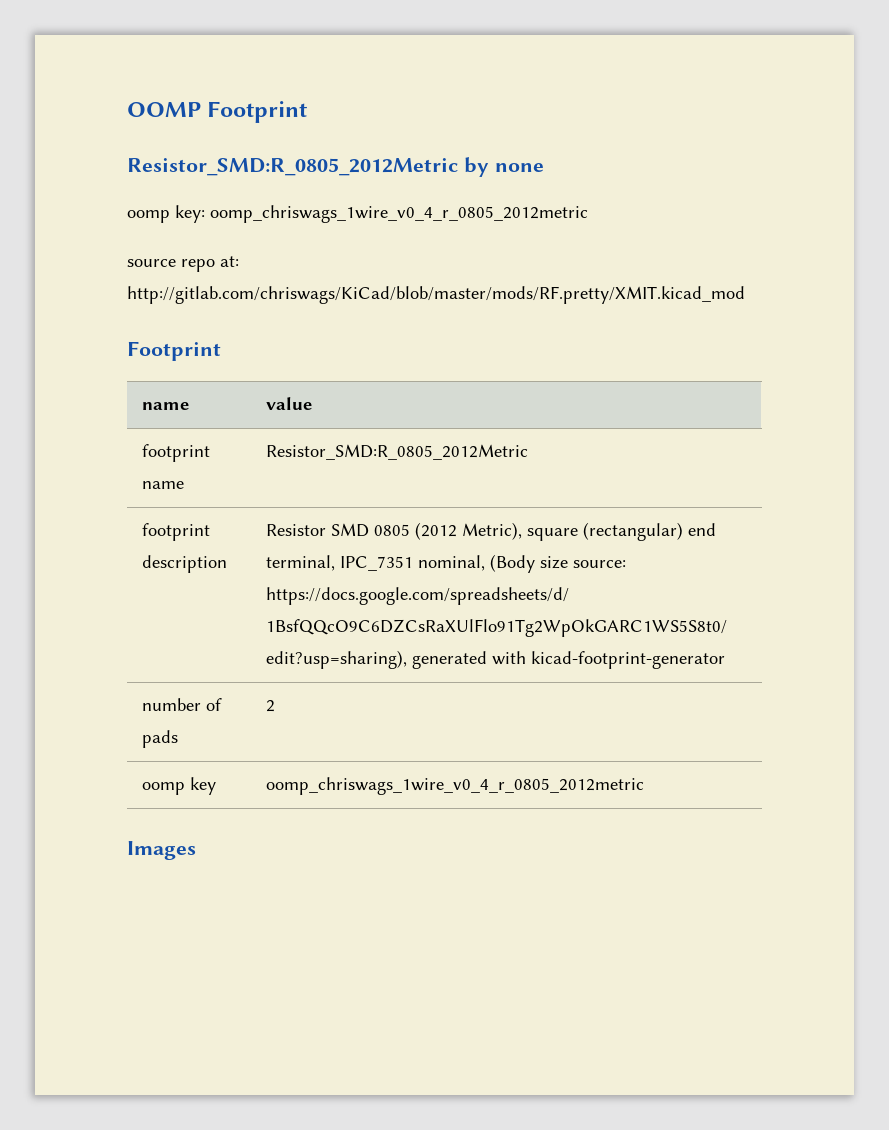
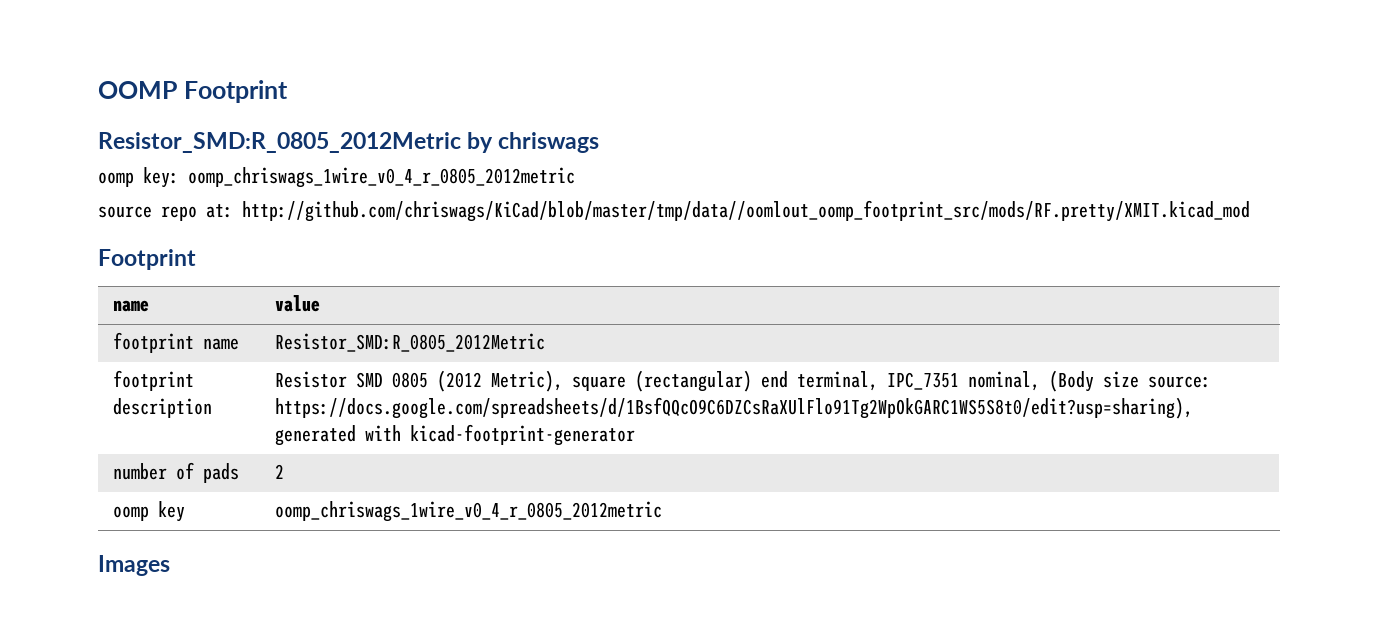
[463,157,544,177] by none -> [467,132,600,153] by chriswags
[127,286,745,304] http://gitlab.com/chriswags/KiCad/blob/master/mods/RF.pretty/XMIT.kicad_mod -> [242,200,1250,222] http://github.com/chriswags/KiCad/blob/master/tmp/data//oomlout_oomp_footprint_src/mods/RF.pretty/XMIT.kicad_mod

